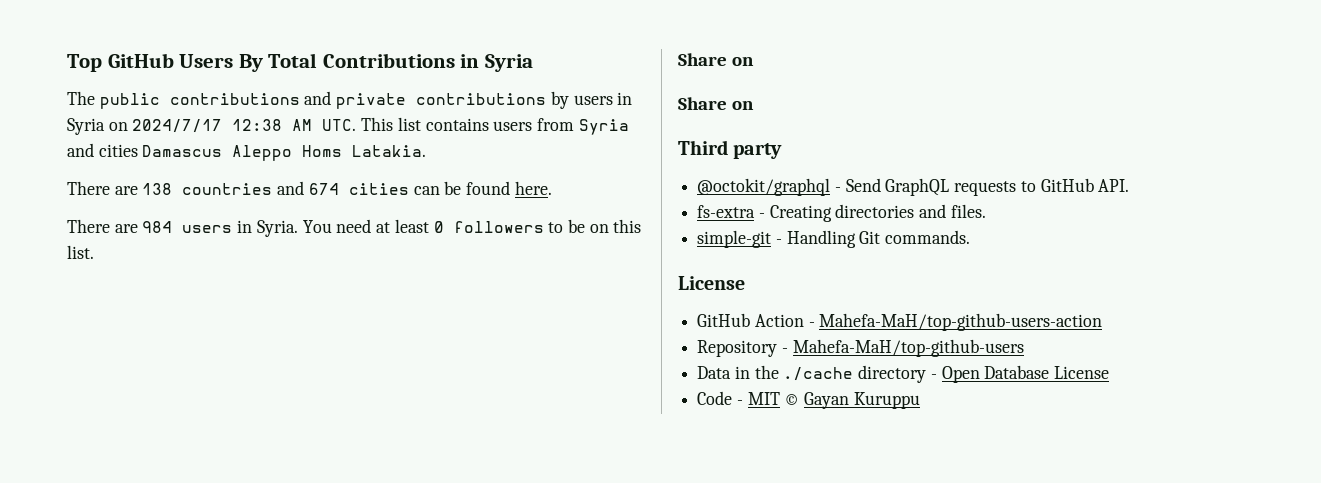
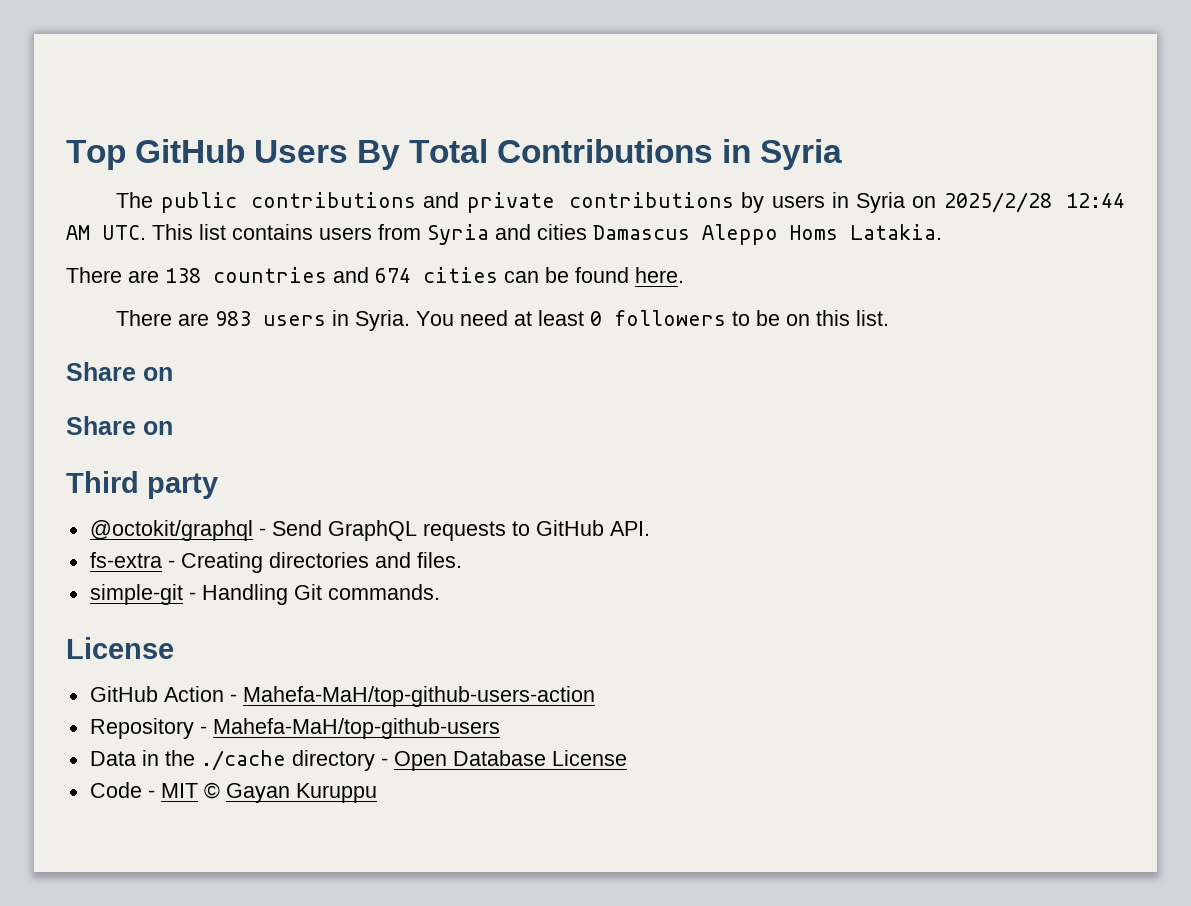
[132,119,283,133] 2024/7/17 12:38 -> [943,192,1125,213] 2025/2/28 12:44
[142,221,173,233] 984 -> [215,311,252,326] 983

